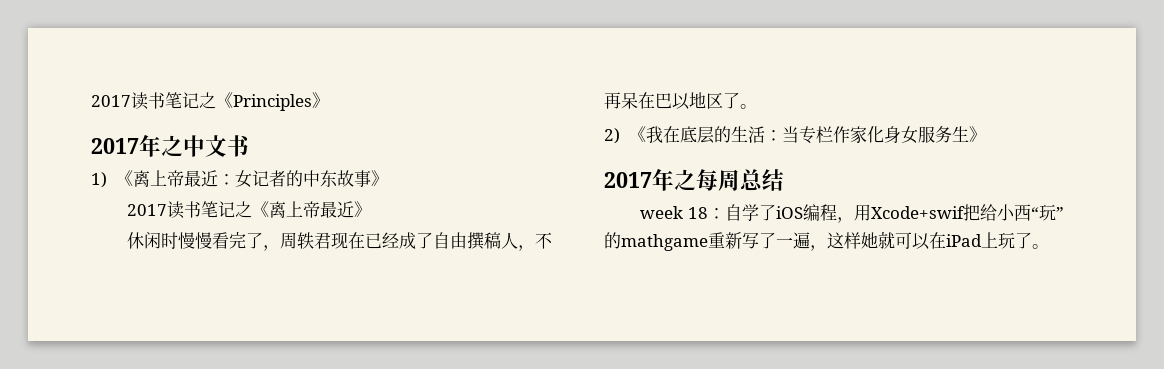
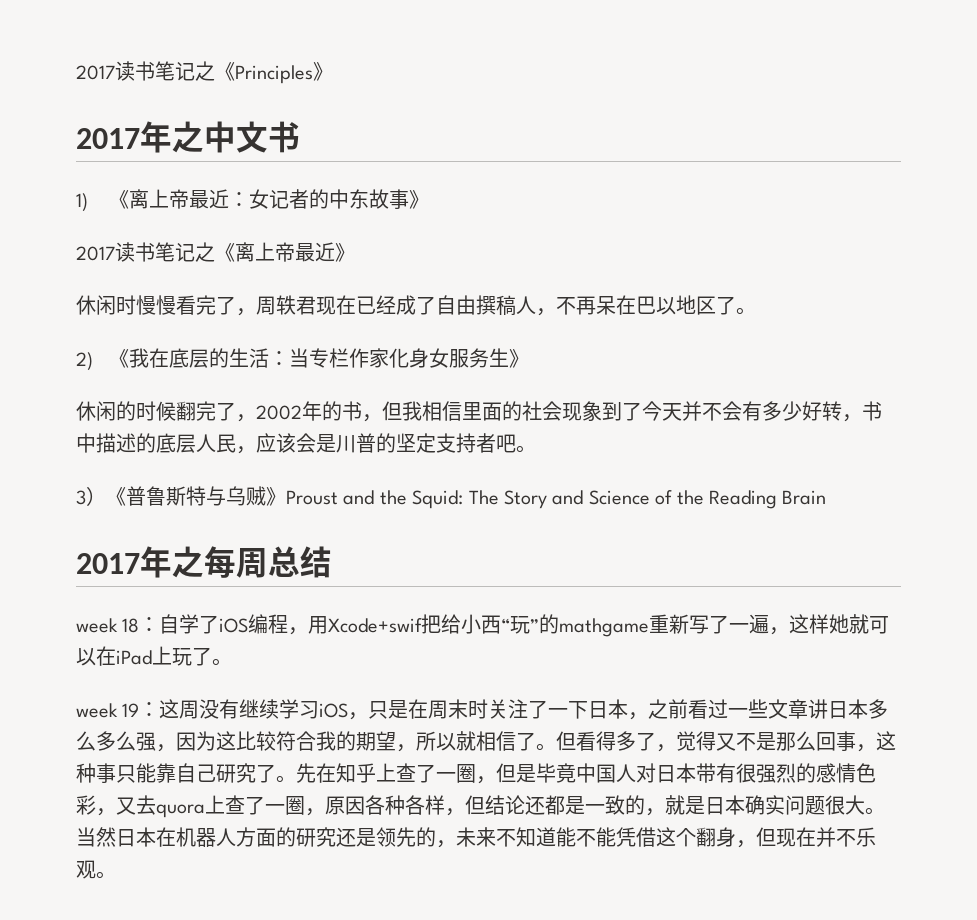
(986, 134) none -> [76,401,882,422] [76,433,536,454] [76,486,827,509] // 休闲的时候翻完了，2002年的书，但我相信里面的社会现象到了今天并不会有多少好转，书中描述的底层人民，应该会是川普的坚定支持者吧。 // 3）《普鲁斯特与乌贼》Proust and the Squid: The Story and Science of the Reading Brain
(1049, 246) none -> [76,699,889,720] [76,731,896,752] [76,763,876,784] [76,795,885,818] [76,827,876,848] [76,860,116,879] // week 19：这周没有继续学习iOS，只是在周末时关注了一下日本，之前看过一些文章讲日本多么多么强，因为这比较符合我的期望，所以就相信了。但看得多了，觉得又不是那么回事，这种事只能靠自己研究了。先在知乎上查了一圈，但是毕竟中国人对日本带有很强烈的感情色彩，又去quora上查了一圈，原因各种各样，但结论还都是一致的，就是日本确实问题很大。当然日本在机器人方面的研究还是领先的，未来不知道能不能凭借这个翻身，但现在并不乐观。

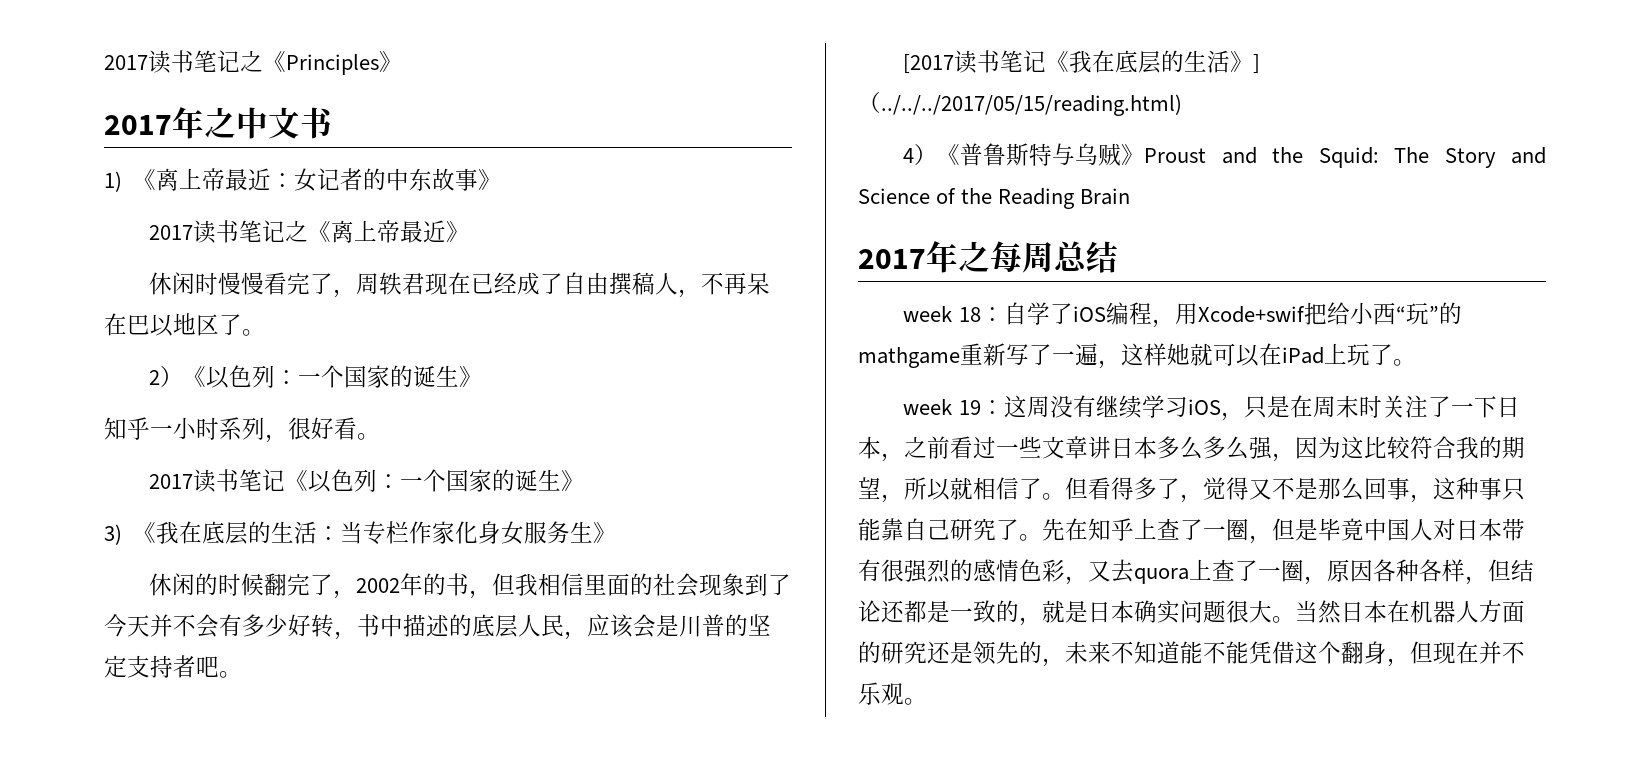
[76,352,93,371] 2) -> [149,365,483,389] [104,417,380,443] [149,469,585,493] [104,524,122,545] 2）《以色列：一个国家的诞生》 // 知乎一小时系列，很好看。 // 2017读书笔记《以色列：一个国家的诞生》 // 3)
[76,490,86,505] 3 -> [903,50,1261,74] [858,91,1182,116] [903,148,915,163] [2017读书笔记《我在底层的生活》]（../../../2017/05/15/reading.html) // 4

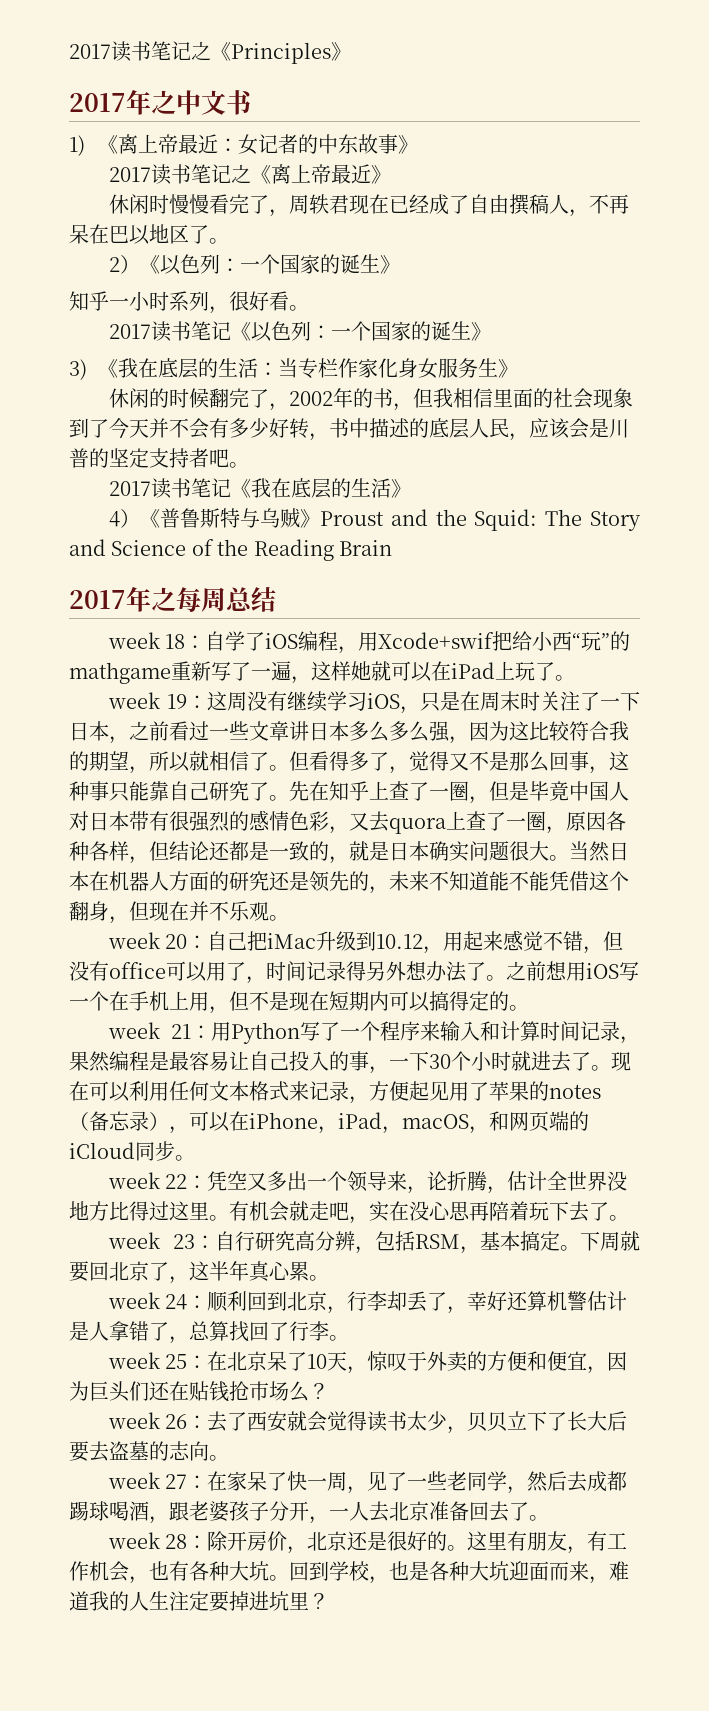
[903,54,955,74] [2017 -> [108,481,151,496] 2017
[1253,54,1261,74] [858,91,1182,116] ]（../../../2017/05/15/reading.html) -> (411, 488) none
(927, 701) none -> [107,930,624,954] [69,961,639,984] [69,991,529,1014] [107,1021,640,1044] [69,1051,631,1074] [69,1081,601,1104] [69,1111,589,1134] [69,1141,195,1161] [107,1171,628,1194] [69,1201,629,1224] [107,1231,640,1254] [69,1261,329,1284] [107,1291,628,1314] [69,1321,349,1344] [107,1351,628,1374] [69,1381,329,1402] [107,1411,628,1434] [69,1441,229,1462] [107,1471,628,1494] [69,1501,549,1524] [107,1531,628,1554] [69,1561,629,1584] [69,1591,329,1612] // week 20：自己把iMac升级到10.12，用起来感觉不错，但没有office可以用了，时间记录得另外想办法了。之前想用iOS写一个在手机上用，但不是现在短期内可以搞得定的。 // week 21：用Python写了一个程序来输入和计算时间记录，果然编程是最容易让自己投入的事，一下30个小时就进去了。现在可以利用任何文本格式来记录，方便起见用了苹果的notes（备忘录），可以在iPhone，iPad，macOS，和网页端的iCloud同步。 // week 22：凭空又多出一个领导来，论折腾，估计全世界没地方比得过这里。有机会就走吧，实在没心思再陪着玩下去了。 // week 23：自行研究高分辨，包括RSM，基本搞定。下周就要回北京了，这半年真心累。 // week 24：顺利回到北京，行李却丢了，幸好还算机警估计是人拿错了，总算找回了行李。 // week 25：在北京呆了10天，惊叹于外卖的方便和便宜，因为巨头们还在贴钱抢市场么？ // week 26：去了西安就会觉得读书太少，贝贝立下了长大后要去盗墓的志向。 // week 27：在家呆了快一周，见了一些老同学，然后去成都踢球喝酒，跟老婆孩子分开，一人去北京准备回去了。 // week 28：除开房价，北京还是很好的。这里有朋友，有工作机会，也有各种大坑。回到学校，也是各种大坑迎面而来，难道我的人生注定要掉进坑里？

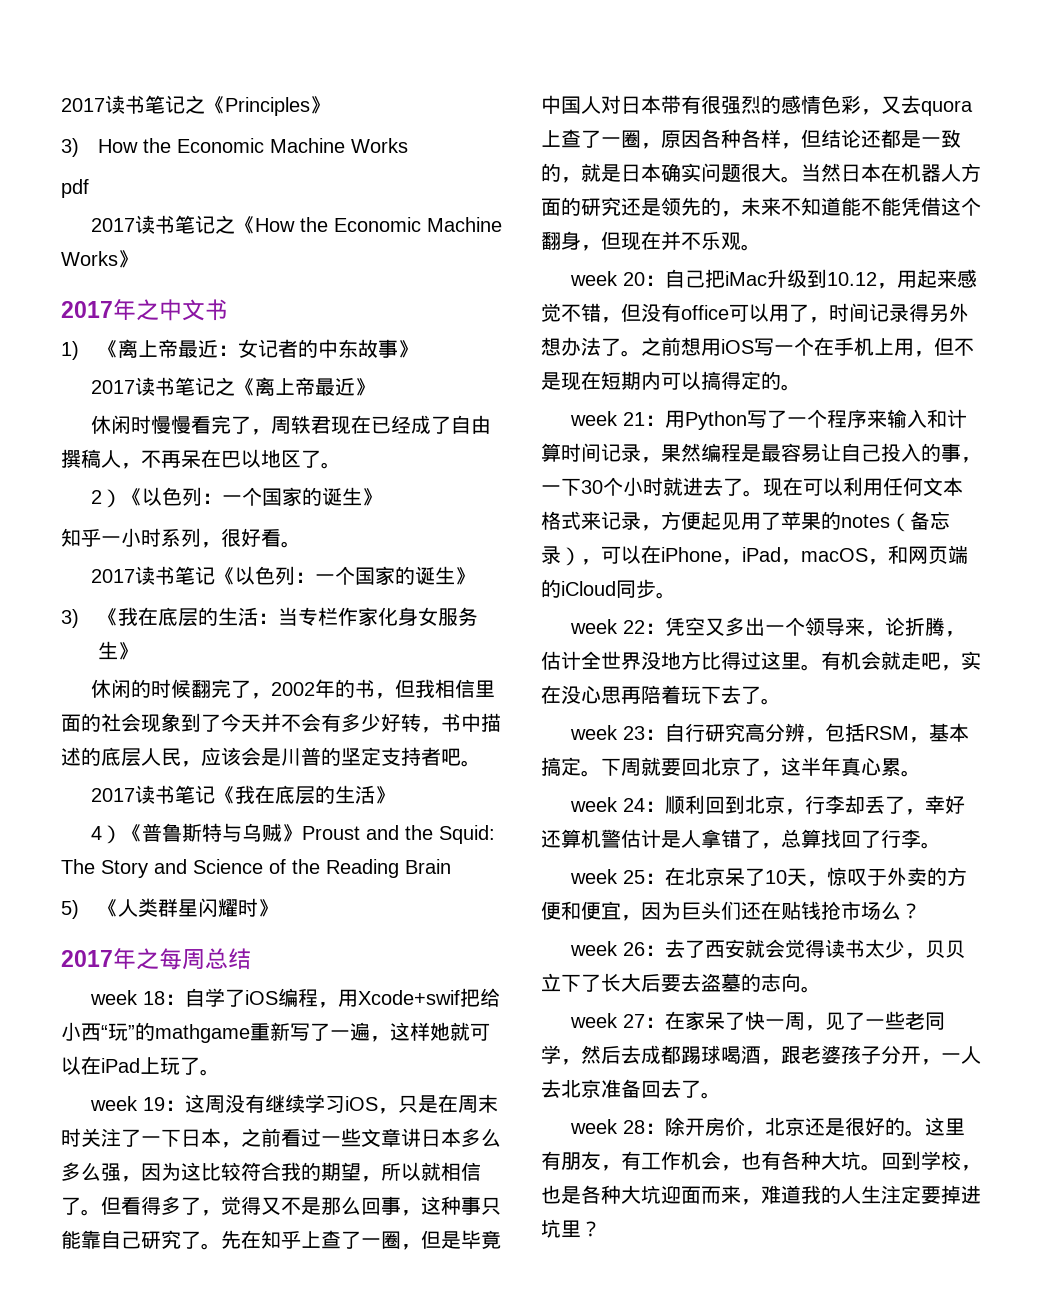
(351, 51) none -> [61,138,408,157] [61,179,89,198] [90,215,502,234] [61,250,138,268] // 3) How the Economic Machine Works // pdf // 2017读书笔记之《How the Economic Machine Works》
(392, 548) none -> [61,898,278,919] // 5)《人类群星闪耀时》

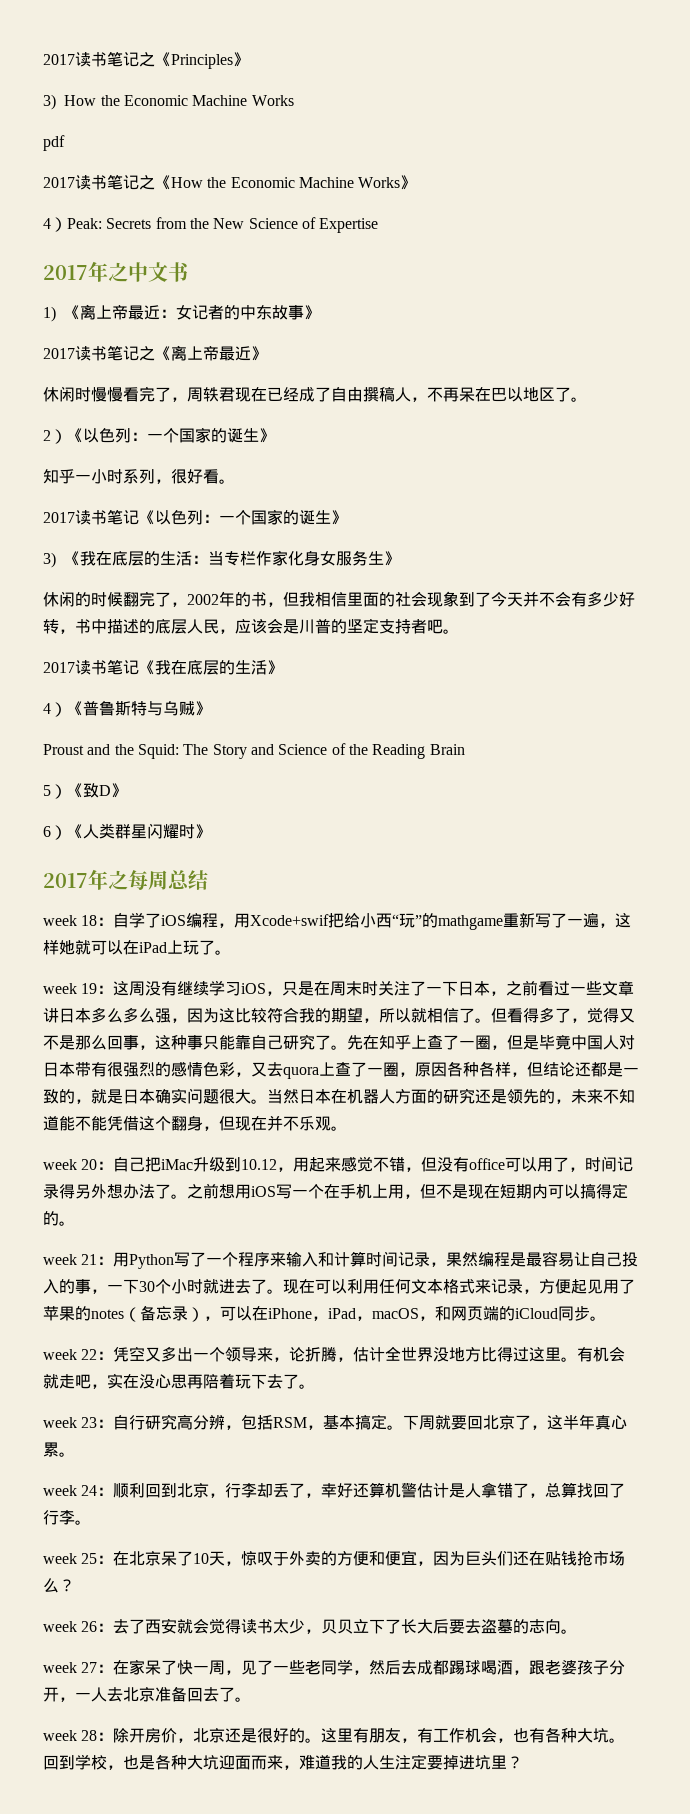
(138, 259) none -> [43,217,379,233] // 4）Peak: Secrets from the New Science of Expertise
(302, 833) none -> (211, 708) //
[61,900,79,919] 5) -> [43,783,127,799] [43,825,67,840] 5）《致D》 // 6）

